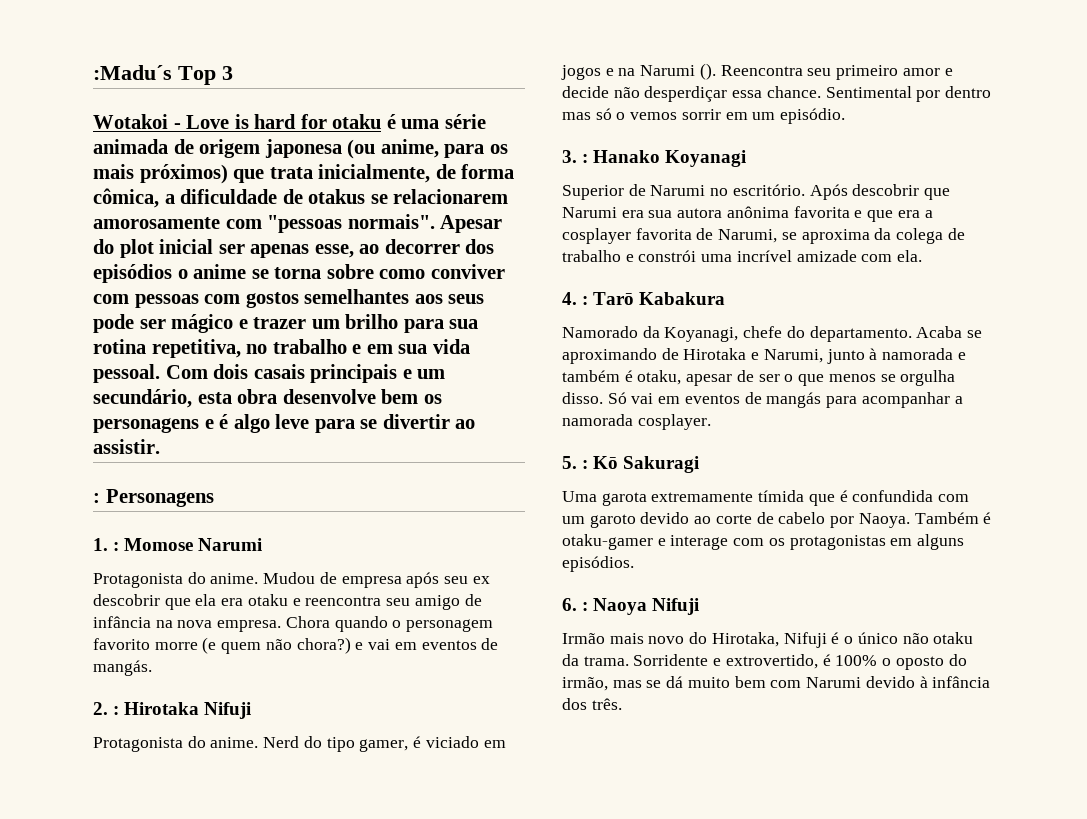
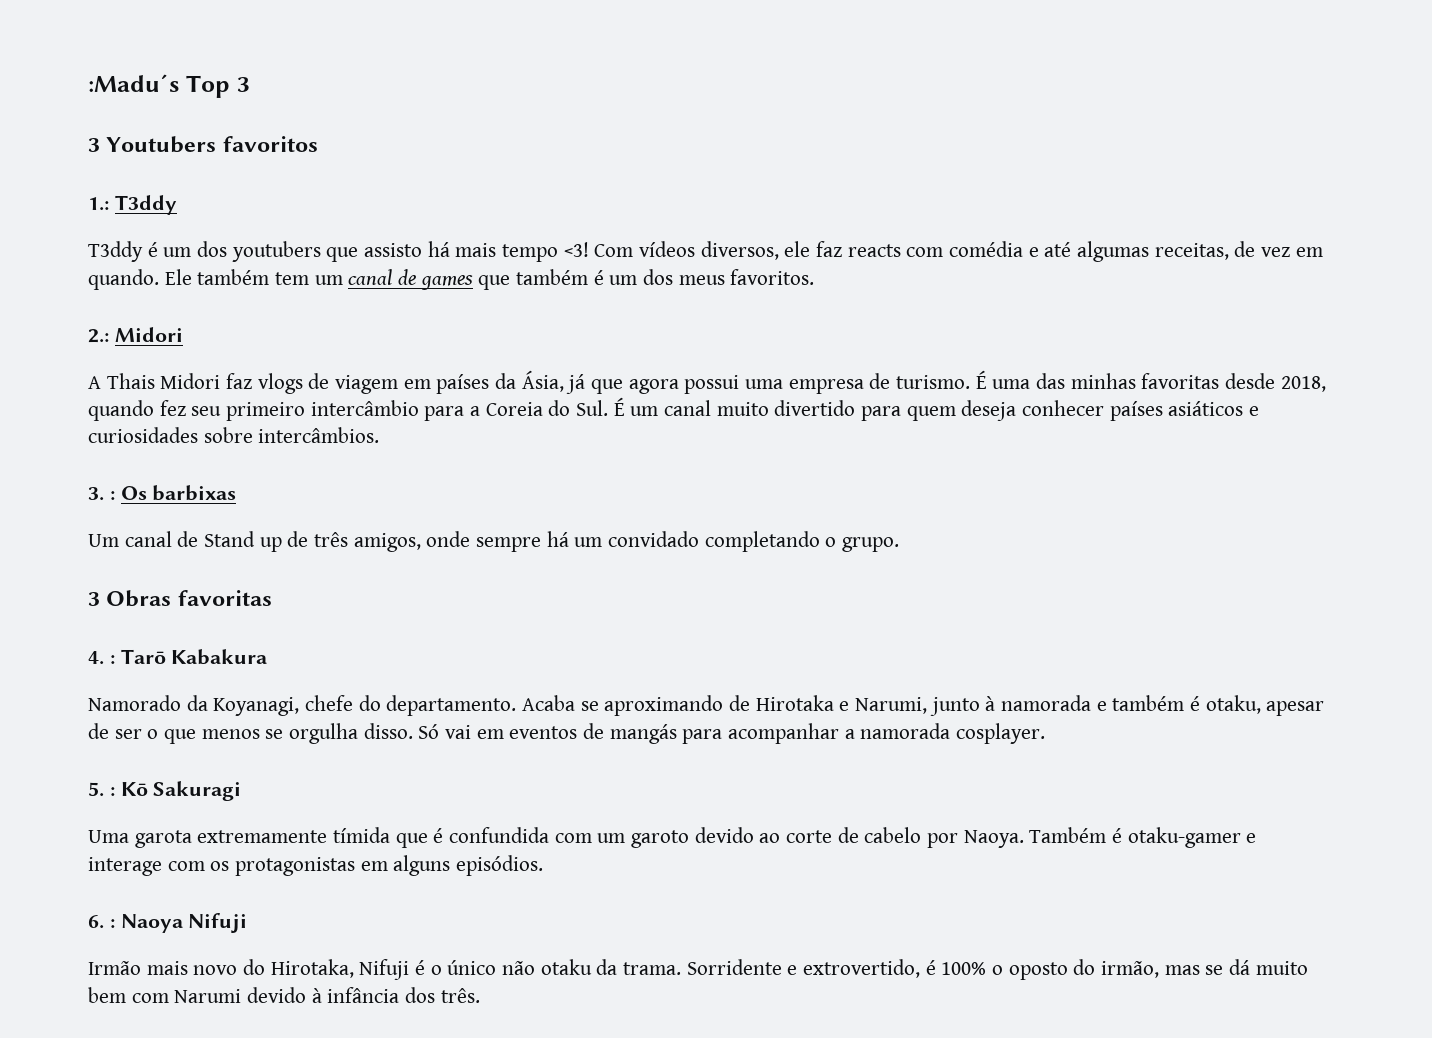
[93,114,486,129] [93,139,508,159] [93,164,515,184] [93,188,509,208] [93,214,503,233] [93,239,495,258] [93,264,505,283] [93,289,485,308] [93,314,479,333] [93,339,470,358] [93,364,446,383] [93,389,442,408] [93,414,476,433] [93,439,160,454] [93,489,214,507] [93,538,263,551] [93,572,490,588] [93,594,482,610] [93,616,494,632] [93,637,499,654] [93,660,152,676] [93,702,252,719] [93,736,506,752] [561,63,953,80] [562,86,992,102] [562,108,846,124] [562,150,747,167] [562,184,951,200] [562,206,933,222] [562,228,965,244] [562,250,923,262] Wotakoi - Love is hard for otaku é uma série animada de origem japonesa (ou anime, para os mais próximos) que trata inicialmente, de forma cômica, a dificuldade de otakus se relacionarem amorosamente com "pessoas normais". Apesar do plot inicial ser apenas esse, ao decorrer dos episódios o anime se torna sobre como conviver com pessoas com gostos semelhantes aos seus pode ser mágico e trazer um brilho para sua rotina repetitiva, no trabalho e em sua vida pessoal. Com dois casais principais e um secundário, esta obra desenvolve bem os personagens e é algo leve para se divertir ao assistir. // : Personagens // 1. : Momose Narumi // Protagonista do anime. Mudou de empresa após seu ex descobrir que ela era otaku e reencontra seu amigo de infância na nova empresa. Chora quando o personagem favorito morre (e quem não chora?) e vai em eventos de mangás. // 2. : Hirotaka Nifuji // Protagonista do anime. Nerd do tipo gamer, é viciado em jogos e na Narumi (). Reencontra seu primeiro amor e decide não desperdiçar essa chance. Sentimental por dentro mas só o vemos sorrir em um episódio. // 3. : Hanako Koyanagi // Superior de Narumi no escritório. Após descobrir que Narumi era sua autora anônima favorita e que era a cosplayer favorita de Narumi, se aproxima da colega de trabalho e constrói uma incrível amizade com ela. -> [88,136,318,153] [88,195,177,215] [88,241,1323,262] [88,269,815,290] [88,327,183,343] [88,370,1326,394] [88,397,1260,421] [88,427,380,443] [88,485,237,501] [88,531,900,552] [88,590,272,607] 3 Youtubers favoritos // 1.: T3ddy // T3ddy é um dos youtubers que assisto há mais tempo <3! Com vídeos diversos, ele faz reacts com comédia e até algumas receitas, de vez em quando. Ele também tem um canal de games que também é um dos meus favoritos. // 2.: Midori // A Thais Midori faz vlogs de viagem em países da Ásia, já que agora possui uma empresa de turismo. É uma das minhas favoritas desde 2018, quando fez seu primeiro intercâmbio para a Coreia do Sul. É um canal muito divertido para quem deseja conhecer países asiáticos e curiosidades sobre intercâmbios. // 3. : Os barbixas // Um canal de Stand up de três amigos, onde sempre há um convidado completando o grupo. // 3 Obras favoritas

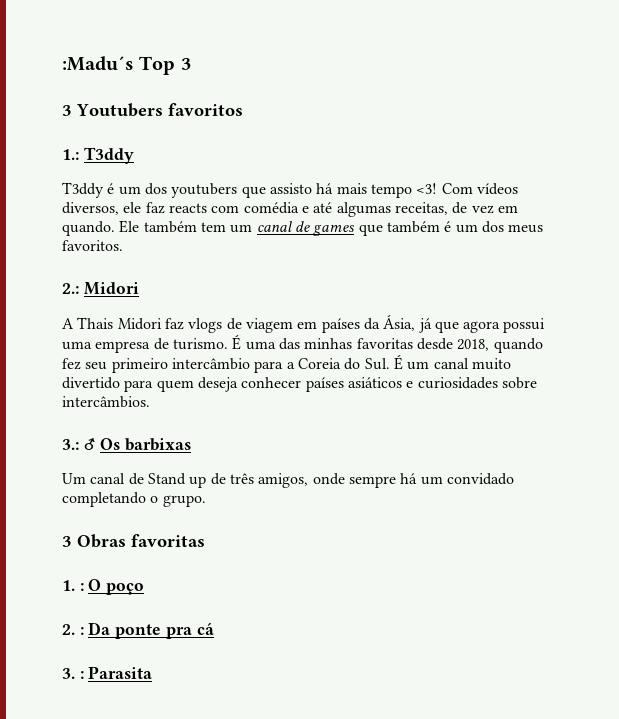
[88,487,115,501] 3. : -> [62,438,96,450] 3.: ♂
[88,649,268,665] [88,695,1325,716] [88,723,1046,744] [88,781,242,801] [88,827,1257,848] [88,855,544,876] [88,913,248,933] [88,959,1308,980] [88,987,480,1003] 4. : Tarō Kabakura // Namorado da Koyanagi, chefe do departamento. Acaba se aproximando de Hirotaka e Narumi, junto à namorada e também é otaku, apesar de ser o que menos se orgulha disso. Só vai em eventos de mangás para acompanhar a namorada cosplayer. // 5. : Kō Sakuragi // Uma garota extremamente tímida que é confundida com um garoto devido ao corte de cabelo por Naoya. Também é otaku-gamer e interage com os protagonistas em alguns episódios. // 6. : Naoya Nifuji // Irmão mais novo do Hirotaka, Nifuji é o único não otaku da trama. Sorridente e extrovertido, é 100% o oposto do irmão, mas se dá muito bem com Narumi devido à infância dos três. -> [62,579,145,595] [62,622,214,639] [62,666,153,679] 1. : O poço // 2. : Da ponte pra cá // 3. : Parasita

